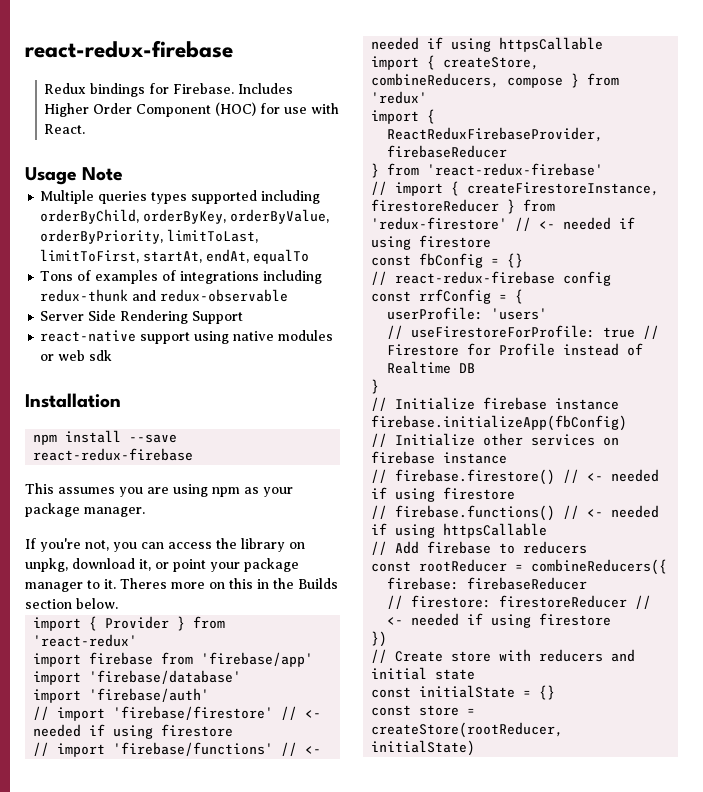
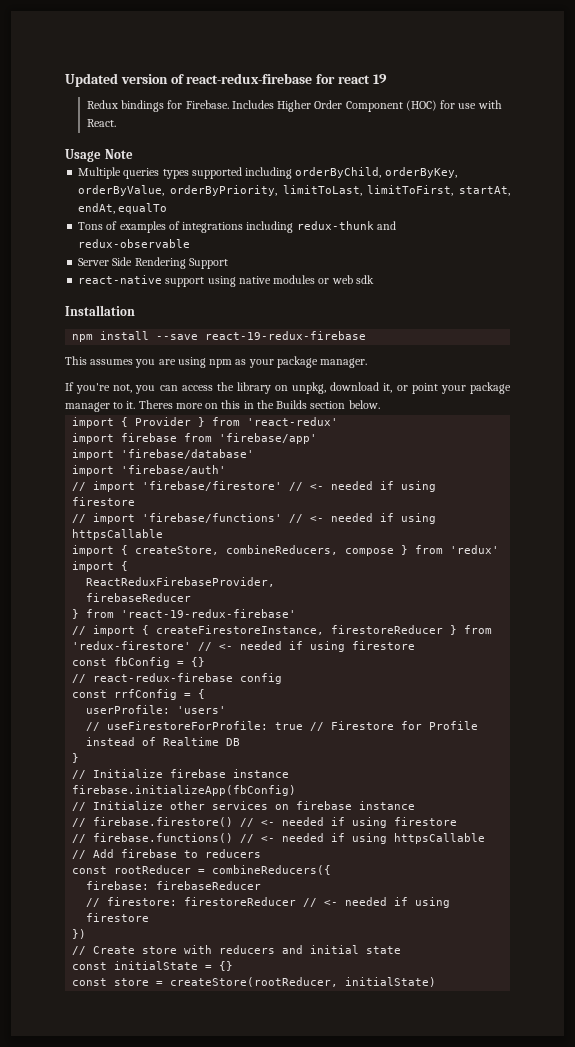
[25,40,233,58] react-redux-firebase -> [65,73,387,87] Updated version of react-redux-firebase for react 19
[33,448,194,461] react-redux-firebase -> [205,331,367,340] react-19-redux-firebase
[427,163,604,176] 'react-redux-firebase' -> [121,609,297,618] 'react-19-redux-firebase'

